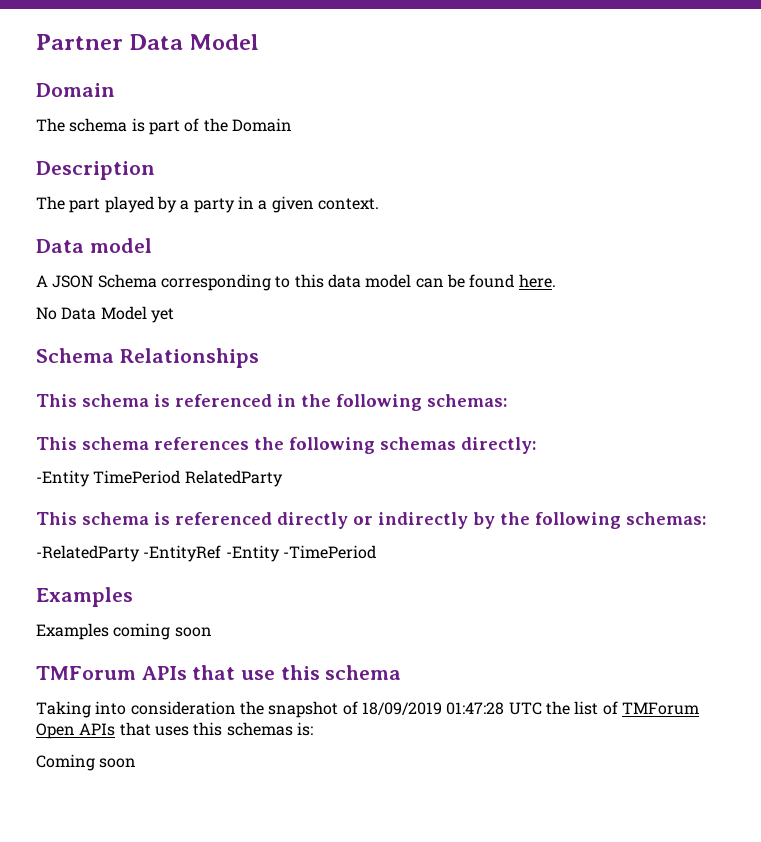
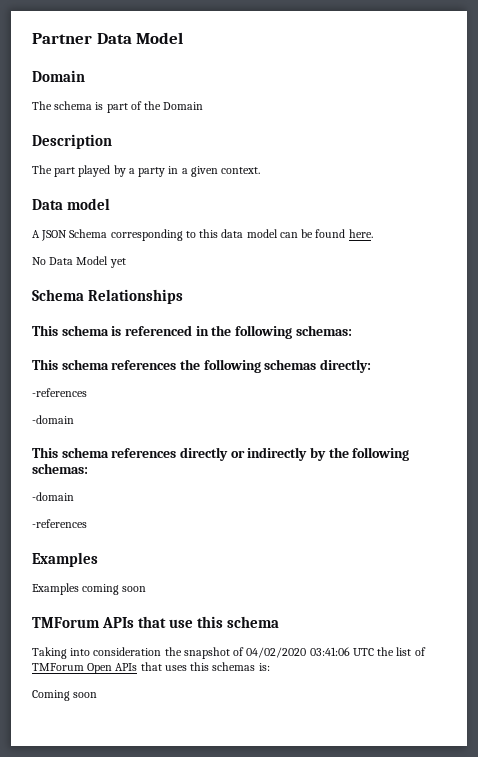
[36,470,283,487] [36,512,272,525] -Entity TimePeriod RelatedParty // This schema is referenced -> [32,388,87,397] [32,415,74,424] [32,447,177,458] -references // -domain // This schema references
[36,545,376,562] -RelatedParty -EntityRef -Entity -TimePeriod -> [32,492,74,501] [32,519,87,528] -domain // -references
[361,702,505,715] 18/09/2019 01:47:28 -> [246,647,350,658] 04/02/2020 03:41:06

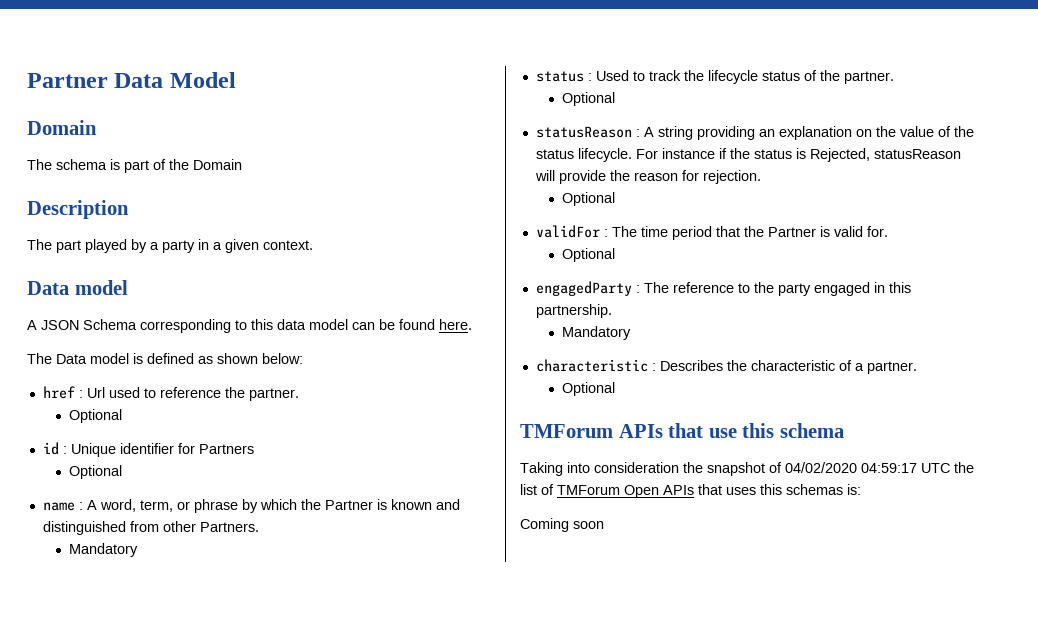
[32,256,126,268] [32,289,184,304] [32,325,352,339] [32,359,371,373] [32,388,87,397] [32,415,74,424] [32,447,410,461] [32,463,88,474] [32,492,74,501] [32,519,87,528] [32,552,98,567] [32,583,147,595] No Data Model yet // Schema Relationships // This schema is referenced in the following schemas: // This schema references the following schemas directly: // -references // -domain // This schema references directly or indirectly by the following schemas: // -domain // -references // Examples // Examples coming soon -> [27,353,303,364] [42,386,299,401] [69,409,123,423] [42,442,254,457] [69,465,123,479] [42,499,460,513] [42,521,259,535] [69,543,139,557] [535,70,894,84] [562,92,616,106] [535,126,974,140] [535,148,961,162] [534,170,761,184] [562,192,616,206] [535,225,888,240] [562,248,616,262] [535,281,911,296] [535,304,612,318] [562,326,632,340] [535,359,917,374] [562,382,616,396] The Data model is defined as shown below: // href : Url used to reference the partner. // Optional // id : Unique identifier for Partners // Optional // name : A word, term, or phrase by which the Partner is known and distinguished from other Partners. // Mandatory // status : Used to track the lifecycle status of the partner. // Optional // statusReason : A string providing an explanation on the value of the status lifecycle. For instance if the status is Rejected, statusReason will provide the reason for rejection. // Optional // validFor : The time period that the Partner is valid for. // Optional // engagedParty : The reference to the party engaged in this partnership. // Mandatory // characteristic : Describes the characteristic of a partner. // Optional
[309,647,350,656] 03:41:06 -> [861,463,917,473] 04:59:17

